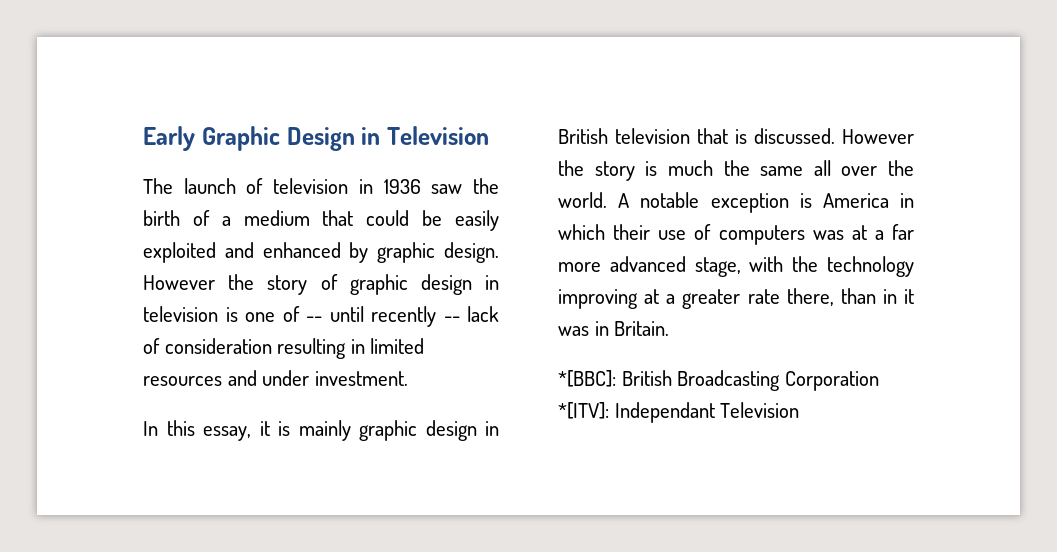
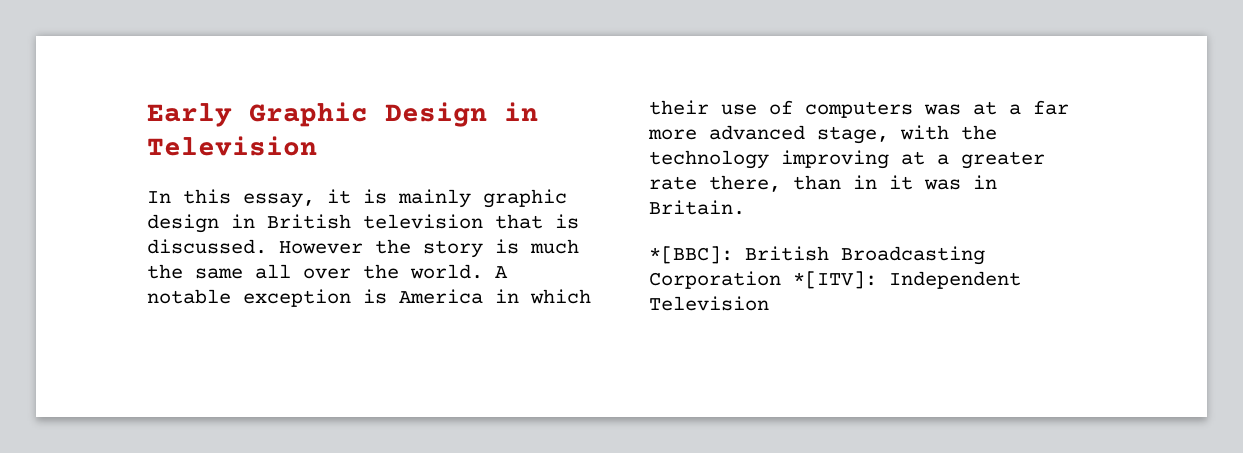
[143,178,499,194] [143,210,499,231] [143,242,499,263] [143,274,500,295] [143,306,499,327] [143,338,425,359] [143,370,408,386] // The launch of television in 1936 saw the birth of a medium that could be easily exploited and enhanced by graphic design. However the story of graphic design in television is one of -- until recently -- lack of consideration resulting in limited resources and under investment. -> (317, 146) none
[614,402,715,423] Independant -> [889,271,1021,289] Independent

